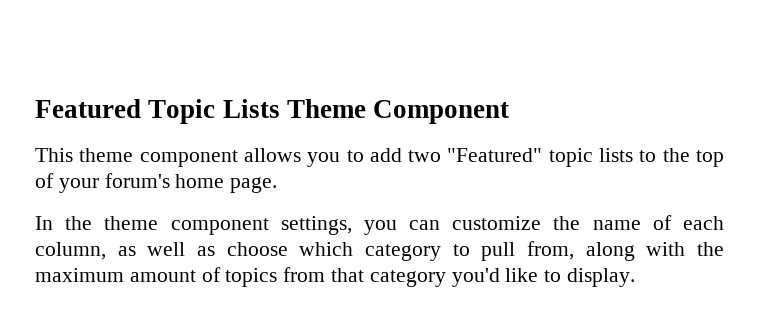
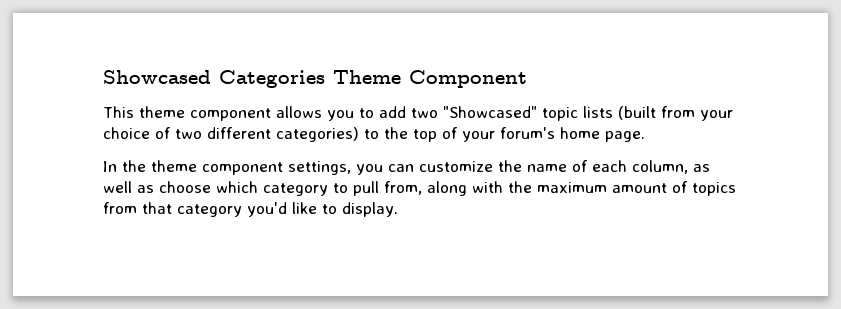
[35,99,280,124] Featured Topic Lists -> [103,70,325,88] Showcased Categories
[447,148,543,162] "Featured" -> [443,106,537,118] "Showcased"
(634, 155) none -> [618,106,733,121] [103,127,359,142] (built from your choice of two different categories)

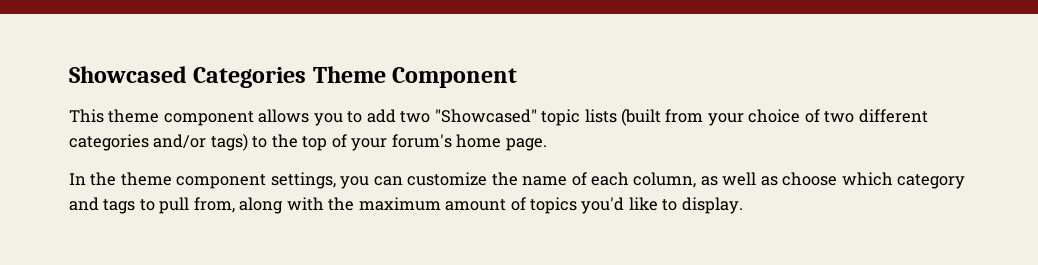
[276,127,359,142] categories) -> [69,133,248,151] categories and/or tags)
(328, 189) none -> [69,197,136,214] and tags
[103,202,242,217] from that category -> (578, 205) none

